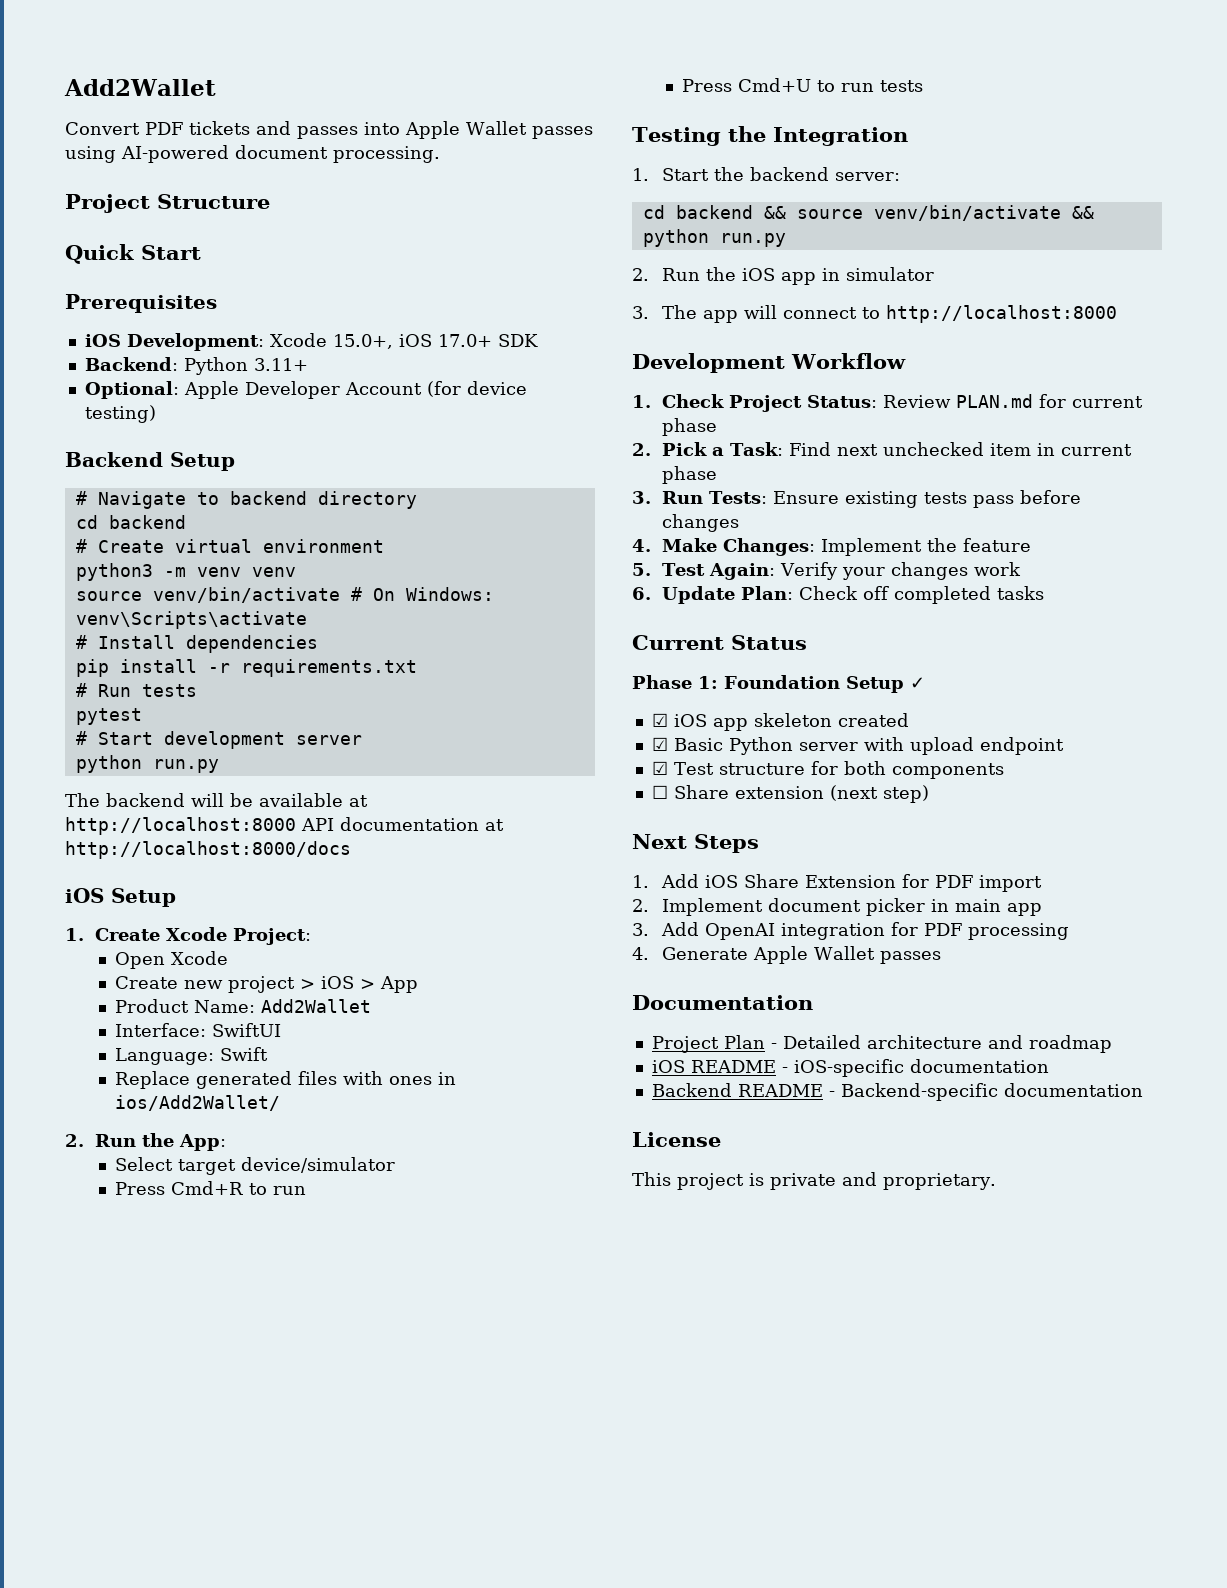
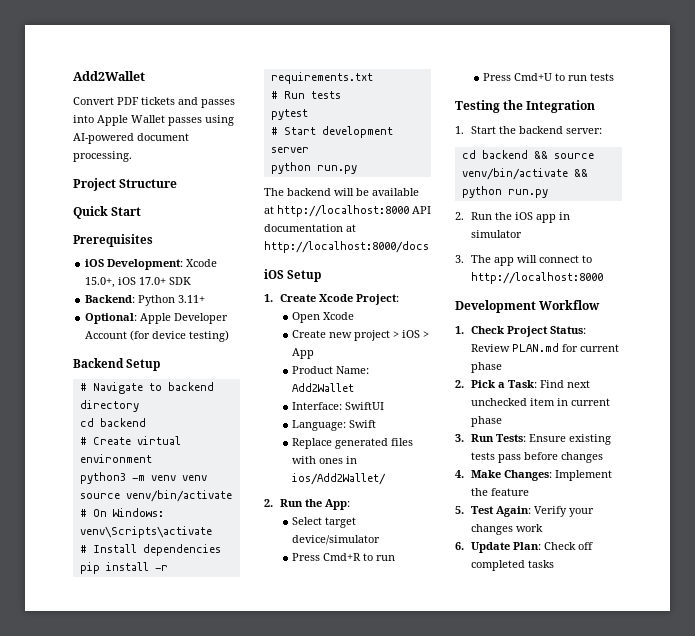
[632,635,807,650] [632,675,925,693] [651,713,909,731] [651,737,1064,755] [651,761,1004,779] [651,785,929,803] [632,834,759,853] [632,874,1043,892] [632,898,1043,916] [632,922,1070,940] [632,946,942,964] [632,995,813,1010] [651,1035,1112,1053] [651,1059,1049,1077] [651,1083,1143,1101] [632,1132,721,1147] [632,1172,996,1190] // Current Status // Phase 1: Foundation Setup ✓ // ☑ iOS app skeleton created // ☑ Basic Python server with upload endpoint // ☑ Test structure for both components // ☐ Share extension (next step) // Next Steps // 1. Add iOS Share Extension for PDF import // 2. Implement document picker in main app // 3. Add OpenAI integration for PDF processing // 4. Generate Apple Wallet passes // Documentation // Project Plan - Detailed architecture and roadmap // iOS README - iOS-specific documentation // Backend README - Backend-specific documentation // License // This project is private and proprietary. -> (555, 564) none

